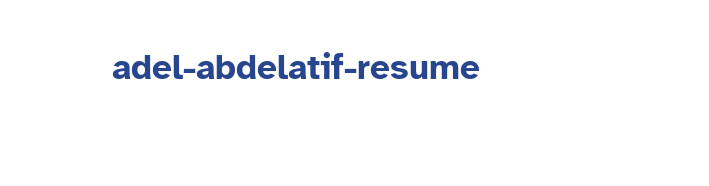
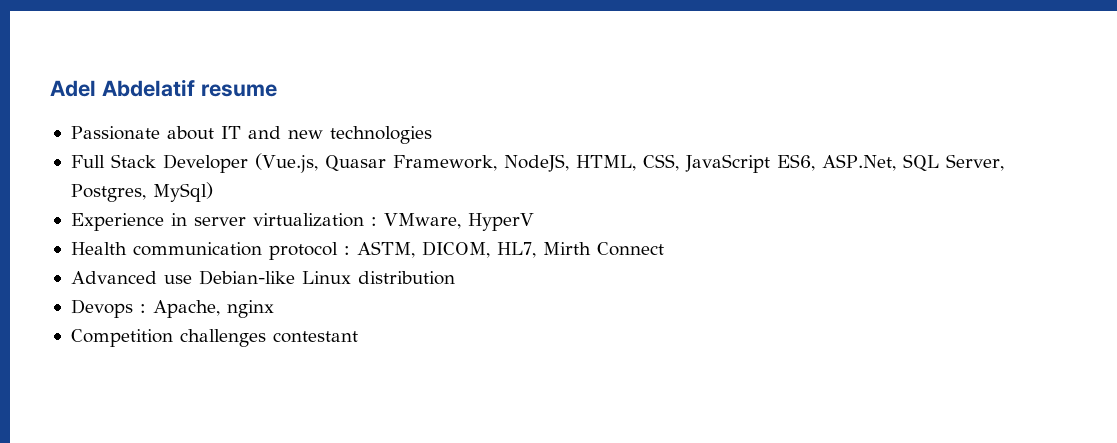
[112,52,480,79] adel-abdelatif-resume -> [50,79,277,97] [70,126,432,144] [70,153,1004,173] [70,182,213,202] [70,213,534,231] [70,241,664,260] [70,270,455,285] [70,299,274,318] [70,329,358,347] Adel Abdelatif resume // Passionate about IT and new technologies // Full Stack Developer (Vue.js, Quasar Framework, NodeJS, HTML, CSS, JavaScript ES6, ASP.Net, SQL Server, Postgres, MySql) // Experience in server virtualization : VMware, HyperV // Health communication protocol : ASTM, DICOM, HL7, Mirth Connect // Advanced use Debian-like Linux distribution // Devops : Apache, nginx // Competition challenges contestant

